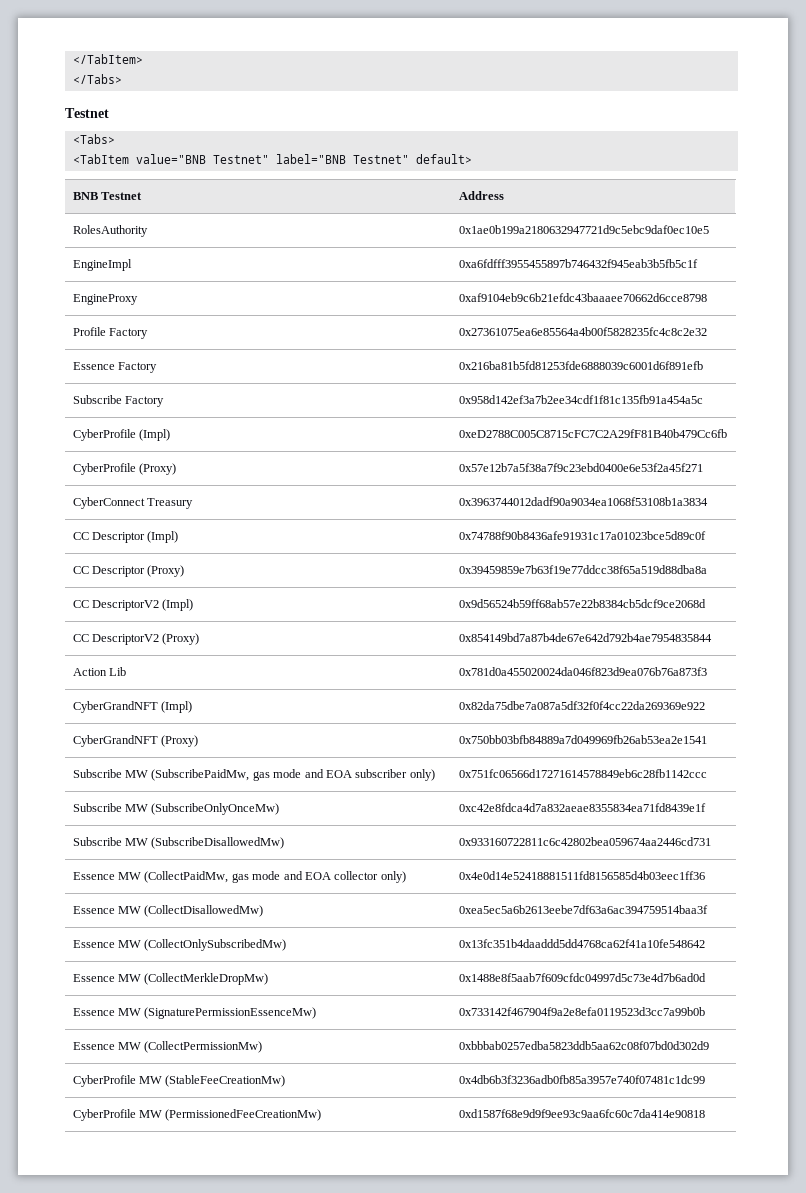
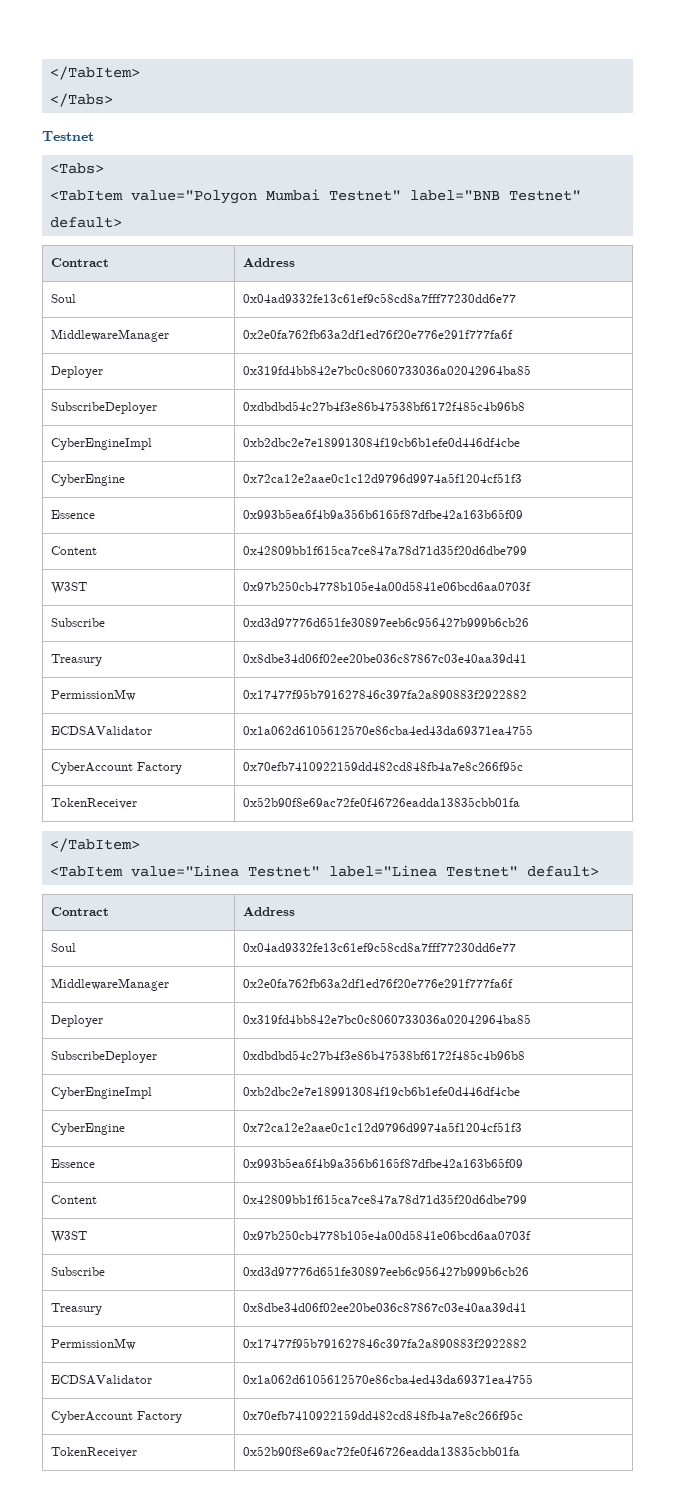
[135,154,206,164] value="BNB -> [130,189,320,204] value="Polygon Mumbai
[72,192,143,200] [458,191,504,200] [72,225,148,237] [458,225,709,234] [72,259,132,271] [458,259,698,268] [72,294,138,305] [458,293,707,302] [72,327,149,339] [458,327,707,336] [72,362,158,373] [458,361,703,370] [72,395,165,407] [458,395,703,404] [72,429,171,441] [458,429,727,438] [72,463,177,475] [458,463,703,472] [72,497,194,509] [458,497,708,506] [72,531,179,543] [458,531,706,540] [72,565,185,577] [458,565,707,574] [72,599,194,611] [458,599,706,608] [72,633,200,645] [458,633,712,642] [72,667,127,676] [458,667,707,676] [72,701,193,713] [458,701,705,710] [72,735,199,747] [458,735,707,744] [72,769,435,781] [458,769,707,778] [72,803,280,815] [458,803,706,812] [72,837,285,849] [458,837,711,846] [72,871,406,883] [458,871,705,880] [72,905,264,917] [458,905,708,914] [72,939,287,951] [458,939,705,948] [72,973,269,985] [458,973,706,982] [72,1007,317,1019] [458,1007,705,1016] [72,1041,263,1053] [458,1041,709,1050] [72,1075,286,1087] [458,1075,705,1084] [72,1109,322,1121] [458,1109,705,1118] BNB Testnet | Address // RolesAuthority | 0x1ae0b199a2180632947721d9c5ebc9daf0ec10e5 // EngineImpl | 0xa6fdfff3955455897b746432f945eab3b5fb5c1f // EngineProxy | 0xaf9104eb9c6b21efdc43baaaee70662d6cce8798 // Profile Factory | 0x27361075ea6e85564a4b00f5828235fc4c8c2e32 // Essence Factory | 0x216ba81b5fd81253fde6888039c6001d6f891efb // Subscribe Factory | 0x958d142ef3a7b2ee34cdf1f81c135fb91a454a5c // CyberProfile (Impl) | 0xeD2788C005C8715cFC7C2A29fF81B40b479Cc6fb // CyberProfile (Proxy) | 0x57e12b7a5f38a7f9c23ebd0400e6e53f2a45f271 // CyberConnect Treasury | 0x3963744012dadf90a9034ea1068f53108b1a3834 // CC Descriptor (Impl) | 0x74788f90b8436afe91931c17a01023bce5d89c0f // CC Descriptor (Proxy) | 0x39459859e7b63f19e77ddcc38f65a519d88dba8a // CC DescriptorV2 (Impl) | 0x9d56524b59ff68ab57e22b8384cb5dcf9ce2068d // CC DescriptorV2 (Proxy) | 0x854149bd7a87b4de67e642d792b4ae7954835844 // Action Lib | 0x781d0a455020024da046f823d9ea076b76a873f3 // CyberGrandNFT (Impl) | 0x82da75dbe7a087a5df32f0f4cc22da269369e922 // CyberGrandNFT (Proxy) | 0x750bb03bfb84889a7d049969fb26ab53ea2e1541 // Subscribe MW (SubscribePaidMw, gas mode and EOA subscriber only) | 0x751fc06566d17271614578849eb6c28fb1142ccc // Subscribe MW (SubscribeOnlyOnceMw) | 0xc42e8fdca4d7a832aeae8355834ea71fd8439e1f // Subscribe MW (SubscribeDisallowedMw) | 0x933160722811c6c42802bea059674aa2446cd731 // Essence MW (CollectPaidMw, gas mode and EOA collector only) | 0x4e0d14e52418881511fd8156585d4b03eec1ff36 // Essence MW (CollectDisallowedMw) | 0xea5ec5a6b2613eebe7df63a6ac394759514baa3f // Essence MW (CollectOnlySubscribedMw) | 0x13fc351b4daaddd5dd4768ca62f41a10fe548642 // Essence MW (CollectMerkleDropMw) | 0x1488e8f5aab7f609cfdc04997d5c73e4d7b6ad0d // Essence MW (SignaturePermissionEssenceMw) | 0x733142f467904f9a2e8efa0119523d3cc7a99b0b // Essence MW (CollectPermissionMw) | 0xbbbab0257edba5823ddb5aa62c08f07bd0d302d9 // CyberProfile MW (StableFeeCreationMw) | 0x4db6b3f3236adb0fb85a3957e740f07481c1dc99 // CyberProfile MW (PermissionedFeeCreationMw) | 0xd1587f68e9d9f9ee93c9aa6fc60c7da414e90818 -> [50,258,109,267] [242,258,295,267] [50,294,76,303] [242,293,516,303] [50,329,169,342] [242,330,513,339] [50,366,103,378] [242,365,531,375] [50,402,157,414] [242,401,525,411] [50,438,152,450] [242,438,520,447] [50,474,125,486] [242,473,522,483] [50,510,95,519] [242,509,523,519] [50,546,97,555] [242,545,527,555] [50,582,87,594] [242,581,531,591] [50,618,105,627] [242,617,529,627] [50,654,102,666] [242,654,527,663] [50,689,136,701] [242,689,527,699] [50,726,152,736] [242,725,533,735] [50,762,182,774] [242,761,523,771] [50,798,137,809] [242,797,520,807] [49,838,140,852] [49,865,599,877] [50,907,109,916] [242,907,295,916] [50,943,76,952] [242,942,516,952] [50,978,169,991] [242,979,513,988] [50,1015,103,1027] [242,1014,531,1024] [50,1051,157,1063] [242,1050,525,1060] [50,1087,152,1099] [242,1087,520,1096] [50,1123,125,1135] [242,1122,522,1132] [50,1159,95,1168] [242,1158,523,1168] [50,1195,97,1204] [242,1194,527,1204] [50,1231,87,1243] [242,1230,531,1240] [50,1267,105,1276] [242,1266,529,1276] [50,1303,102,1315] [242,1303,527,1312] [50,1338,136,1350] [242,1338,527,1348] [50,1375,152,1385] [242,1374,533,1384] [50,1411,182,1423] [242,1410,523,1420] [50,1447,137,1458] [242,1446,520,1456] Contract | Address // Soul | 0x04ad9332fe13c61ef9c58cd8a7fff77230dd6e77 // MiddlewareManager | 0x2e0fa762fb63a2df1ed76f20e776e291f777fa6f // Deployer | 0x319fd4bb842e7bc0c8060733036a02042964ba85 // SubscribeDeployer | 0xdbdbd54c27b4f3e86b47538bf6172f485c4b96b8 // CyberEngineImpl | 0xb2dbc2e7e189913084f19cb6b1efe0d446df4cbe // CyberEngine | 0x72ca12e2aae0c1c12d9796d9974a5f1204cf51f3 // Essence | 0x993b5ea6f4b9a356b6165f87dfbe42a163b65f09 // Content | 0x42809bb1f615ca7ce847a78d71d35f20d6dbe799 // W3ST | 0x97b250cb4778b105e4a00d5841e06bcd6aa0703f // Subscribe | 0xd3d97776d651fe30897eeb6c956427b999b6cb26 // Treasury | 0x8dbe34d06f02ee20be036c87867c03e40aa39d41 // PermissionMw | 0x17477f95b791627846c397fa2a890883f2922882 // ECDSAValidator | 0x1a062d6105612570e86cba4ed43da69371ea4755 // CyberAccount Factory | 0x70efb7410922159dd482cd848fb4a7e8c266f95c // TokenReceiver | 0x52b90f8e69ac72fe0f46726eadda13835cbb01fa // </TabItem> // <TabItem value="Linea Testnet" label="Linea Testnet" default> // Contract | Address // Soul | 0x04ad9332fe13c61ef9c58cd8a7fff77230dd6e77 // MiddlewareManager | 0x2e0fa762fb63a2df1ed76f20e776e291f777fa6f // Deployer | 0x319fd4bb842e7bc0c8060733036a02042964ba85 // SubscribeDeployer | 0xdbdbd54c27b4f3e86b47538bf6172f485c4b96b8 // CyberEngineImpl | 0xb2dbc2e7e189913084f19cb6b1efe0d446df4cbe // CyberEngine | 0x72ca12e2aae0c1c12d9796d9974a5f1204cf51f3 // Essence | 0x993b5ea6f4b9a356b6165f87dfbe42a163b65f09 // Content | 0x42809bb1f615ca7ce847a78d71d35f20d6dbe799 // W3ST | 0x97b250cb4778b105e4a00d5841e06bcd6aa0703f // Subscribe | 0xd3d97776d651fe30897eeb6c956427b999b6cb26 // Treasury | 0x8dbe34d06f02ee20be036c87867c03e40aa39d41 // PermissionMw | 0x17477f95b791627846c397fa2a890883f2922882 // ECDSAValidator | 0x1a062d6105612570e86cba4ed43da69371ea4755 // CyberAccount Factory | 0x70efb7410922159dd482cd848fb4a7e8c266f95c // TokenReceiver | 0x52b90f8e69ac72fe0f46726eadda13835cbb01fa

